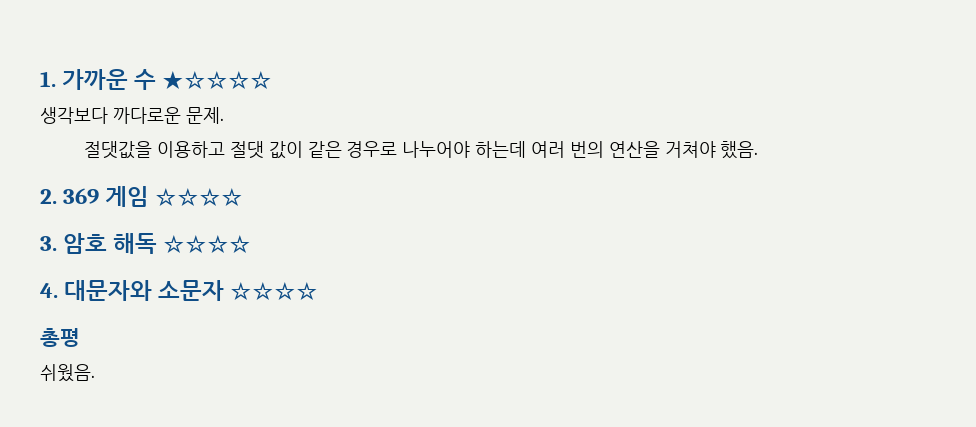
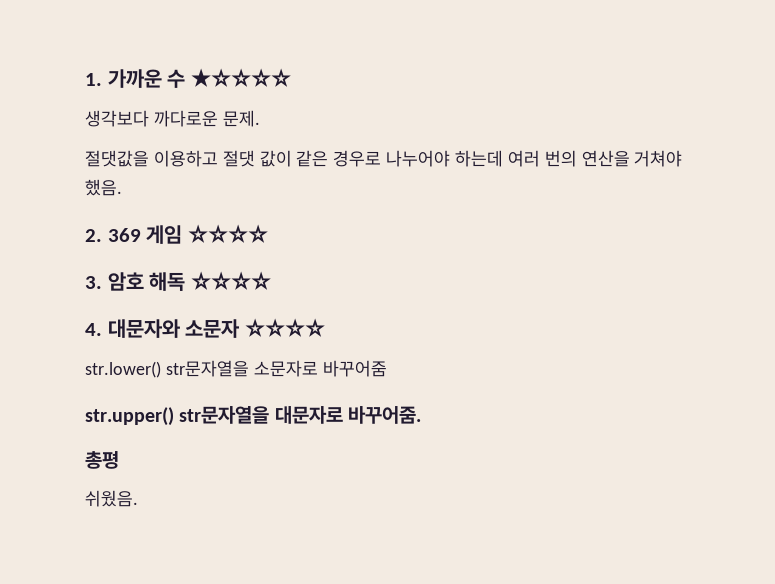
(319, 291) none -> [85,360,387,378] [85,406,422,426] // str.lower() str문자열을 소문자로 바꾸어줌 // str.upper() str문자열을 대문자로 바꾸어줌.

